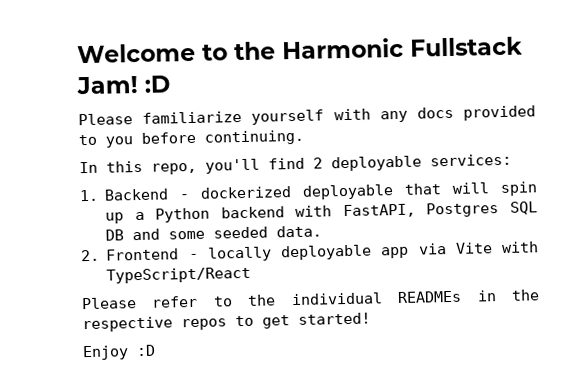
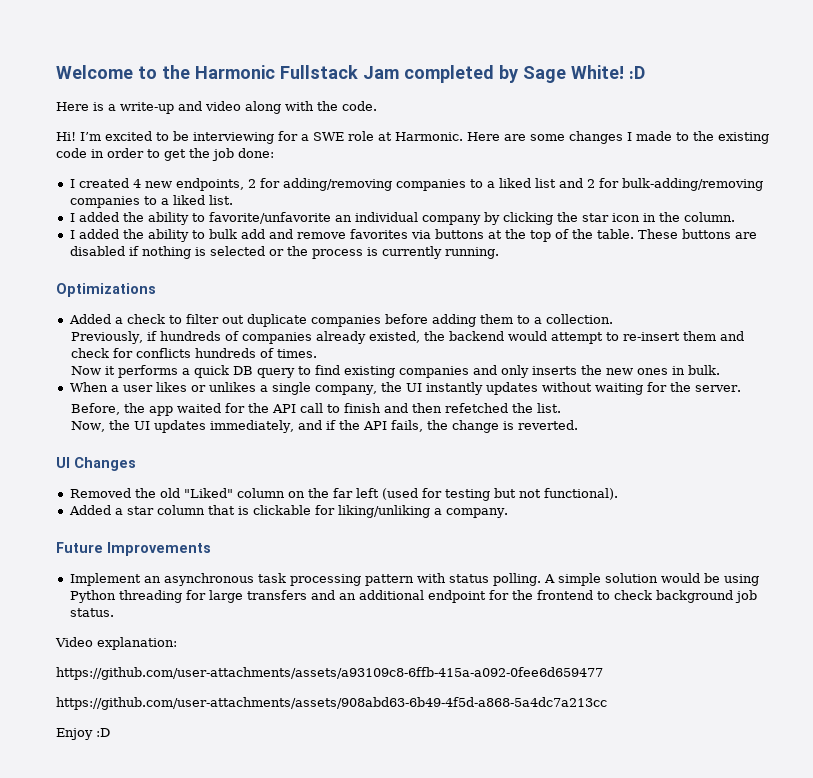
[76,75,170,95] [78,105,536,126] [78,129,305,148] [79,153,512,175] [79,181,538,202] [105,201,538,224] [105,225,323,241] [81,241,539,262] [106,266,252,284] [81,289,540,310] [82,312,371,333] Jam! :D // Please familiarize yourself with any docs provided to you before continuing. // In this repo, you'll find 2 deployable services: // 1. Backend - dockerized deployable that will spin up a Python backend with FastAPI, Postgres SQL DB and some seeded data. // 2. Frontend - locally deployable app via Vite with TypeScript/React // Please refer to the individual READMEs in the respective repos to get started! -> [363,65,645,83] [56,101,377,114] [56,131,769,144] [56,148,274,161] [69,178,763,191] [69,195,233,208] [69,212,735,225] [69,229,757,242] [69,246,499,259] [56,283,156,297] [68,314,613,327] [71,331,745,344] [71,348,318,358] [71,365,721,378] [69,382,741,395] [71,403,562,416] [71,420,579,433] [56,457,136,471] [69,488,618,501] [68,505,508,518] [56,542,211,556] [69,573,759,586] [69,590,757,603] [69,608,114,617] [55,637,177,650] [56,667,603,680] [56,697,607,710] Jam completed by Sage White! :D // Here is a write-up and video along with the code. // Hi! I’m excited to be interviewing for a SWE role at Harmonic. Here are some changes I made to the existing code in order to get the job done: // I created 4 new endpoints, 2 for adding/removing companies to a liked list and 2 for bulk-adding/removing companies to a liked list. // I added the ability to favorite/unfavorite an individual company by clicking the star icon in the column. // I added the ability to bulk add and remove favorites via buttons at the top of the table. These buttons are disabled if nothing is selected or the process is currently running. // Optimizations // Added a check to filter out duplicate companies before adding them to a collection. // Previously, if hundreds of companies already existed, the backend would attempt to re-insert them and check for conflicts hundreds of times. // Now it performs a quick DB query to find existing companies and only inserts the new ones in bulk. // When a user likes or unlikes a single company, the UI instantly updates without waiting for the server. // Before, the app waited for the API call to finish and then refetched the list. // Now, the UI updates immediately, and if the API fails, the change is reverted. // UI Changes // Removed the old "Liked" column on the far left (used for testing but not functional). // Added a star column that is clickable for liking/unliking a company. // Future Improvements // Implement an asynchronous task processing pattern with status polling. A simple solution would be using Python threading for large transfers and an additional endpoint for the frontend to check background job status. // Video explanation: // https://github.com/user-attachments/assets/a93109c8-6ffb-415a-a092-0fee6d659477 // https://github.com/user-attachments/assets/908abd63-6b49-4f5d-a868-5a4dc7a213cc

